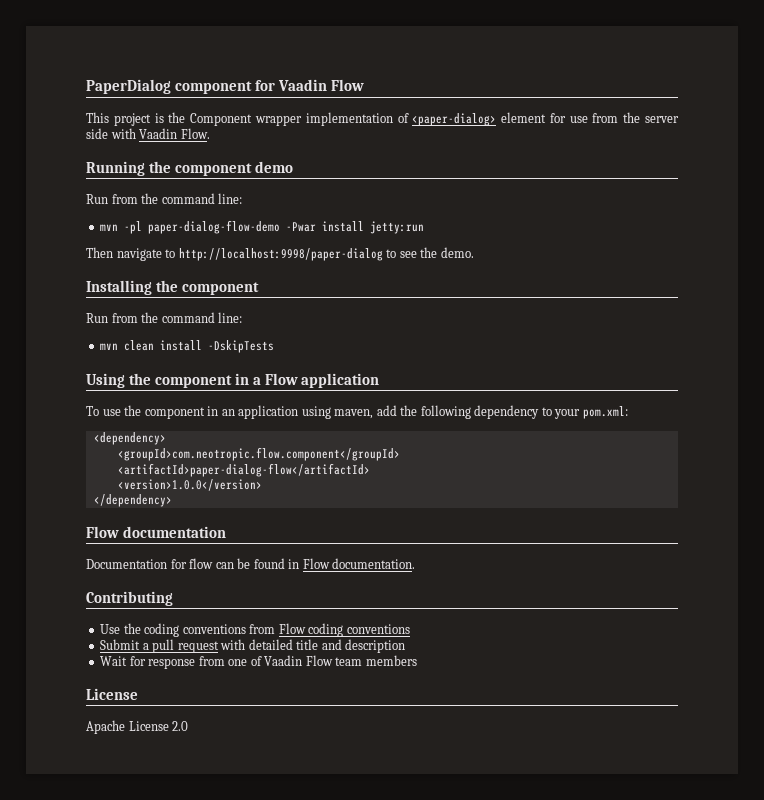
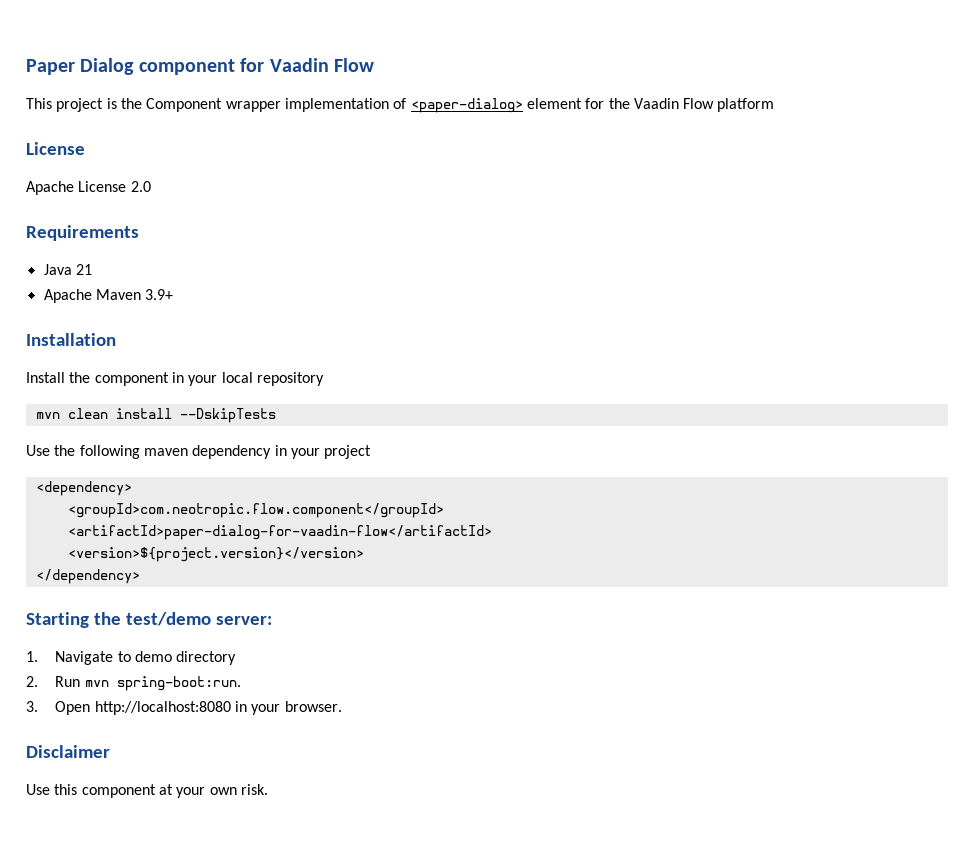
[86,79,171,94] PaperDialog -> [26,58,135,75] Paper Dialog
[569,112,679,123] [86,128,210,139] [86,161,293,176] [86,193,243,204] [100,220,425,234] [86,247,474,261] [86,280,259,295] [86,312,243,323] [100,340,275,353] [86,373,380,388] [86,405,628,419] [93,432,166,445] [117,447,400,461] [117,463,370,477] [117,479,262,491] [93,494,172,507] [86,526,226,538] [86,558,416,569] [86,591,173,606] [100,623,410,637] [100,639,406,653] [100,655,417,669] [86,688,138,700] [86,720,189,734] use from the server side with Vaadin Flow. // Running the component demo // Run from the command line: // mvn -pl paper-dialog-flow-demo -Pwar install jetty:run // Then navigate to http://localhost:9998/paper-dialog to see the demo. // Installing the component // Run from the command line: // mvn clean install -DskipTests // Using the component in a Flow application // To use the component in an application using maven, add the following dependency to your pom.xml: // <dependency> // <groupId>com.neotropic.flow.component</groupId> // <artifactId>paper-dialog-flow</artifactId> // <version>1.0.0</version> // </dependency> // Flow documentation // Documentation for flow can be found in Flow documentation. // Contributing // Use the coding conventions from Flow coding conventions // Submit a pull request with detailed title and description // Wait for response from one of Vaadin Flow team members // License // Apache License 2.0 -> [608,98,775,112] [26,142,85,155] [26,181,151,195] [26,225,139,241] [43,264,92,275] [43,289,174,303] [26,333,116,346] [26,372,324,386] [35,408,276,423] [26,445,372,459] [35,481,132,496] [67,503,444,518] [67,525,492,540] [67,547,364,562] [35,569,140,584] [26,612,272,628] [26,651,237,665] [26,676,241,691] [26,701,342,715] [26,745,110,758] [26,784,268,798] the Vaadin Flow platform // License // Apache License 2.0 // Requirements // Java 21 // Apache Maven 3.9+ // Installation // Install the component in your local repository // mvn clean install --DskipTests // Use the following maven dependency in your project // <dependency> // <groupId>com.neotropic.flow.component</groupId> // <artifactId>paper-dialog-for-vaadin-flow</artifactId> // <version>${project.version}</version> // </dependency> // Starting the test/demo server: // 1. Navigate to demo directory // 2. Run mvn spring-boot:run. // 3. Open http://localhost:8080 in your browser. // Disclaimer // Use this component at your own risk.

